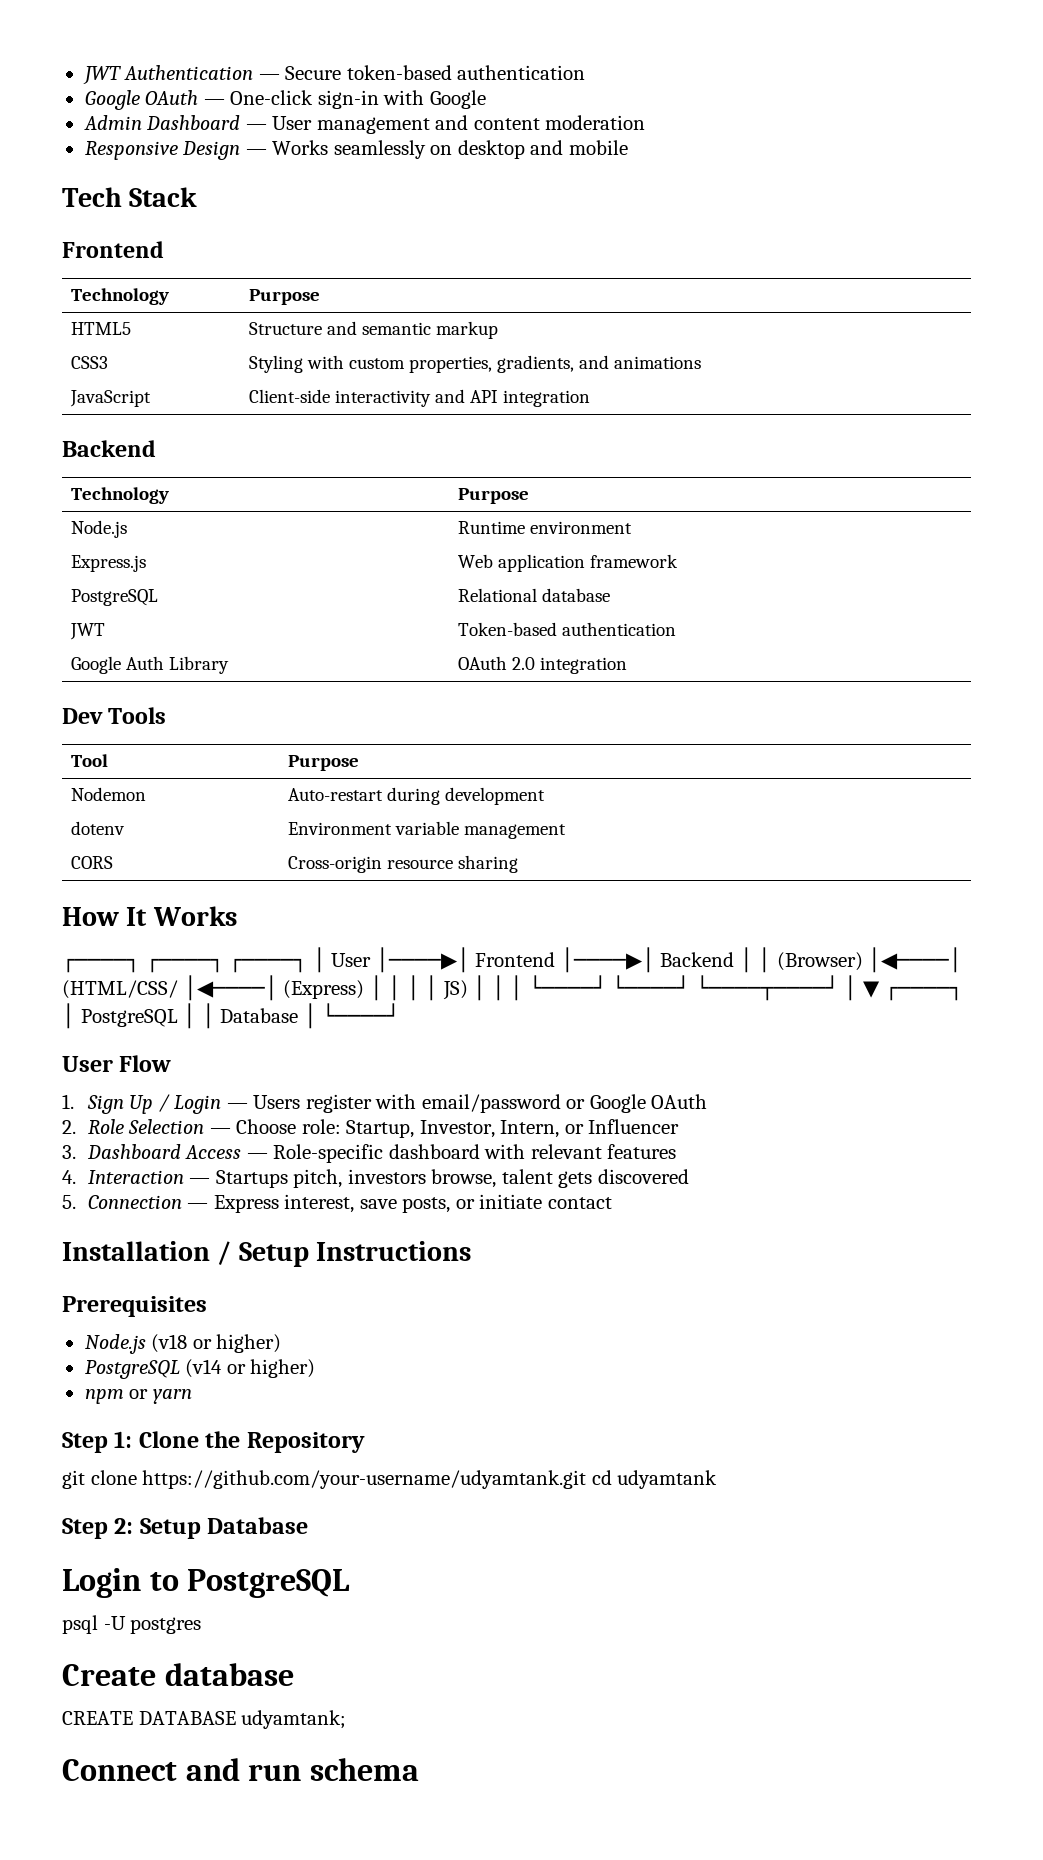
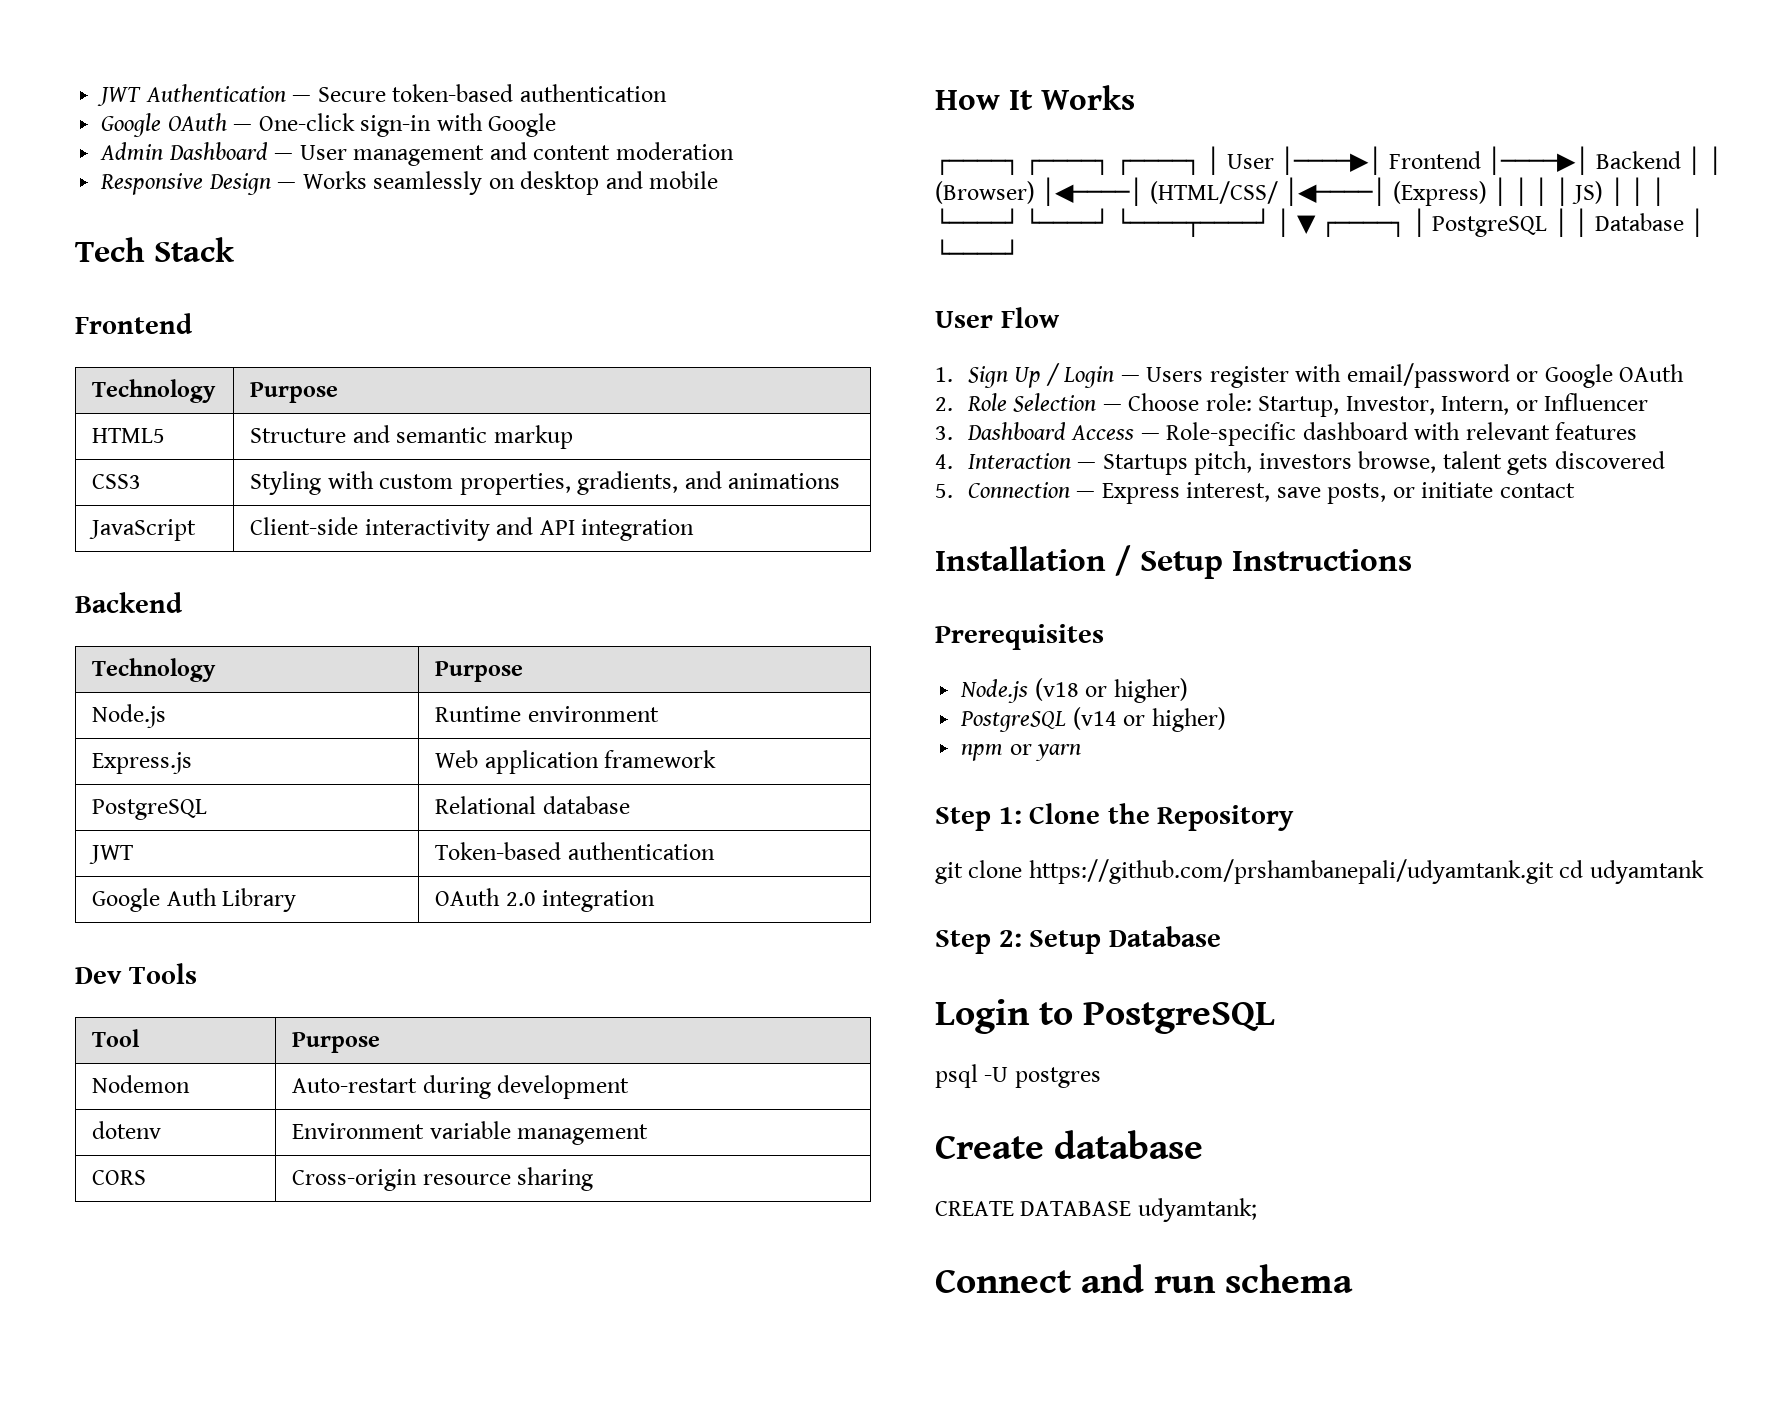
[142,1470,587,1489] https://github.com/your-username/udyamtank.git -> [1028,859,1554,884] https://github.com/prshambanepali/udyamtank.git

